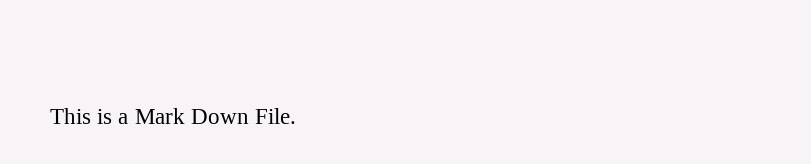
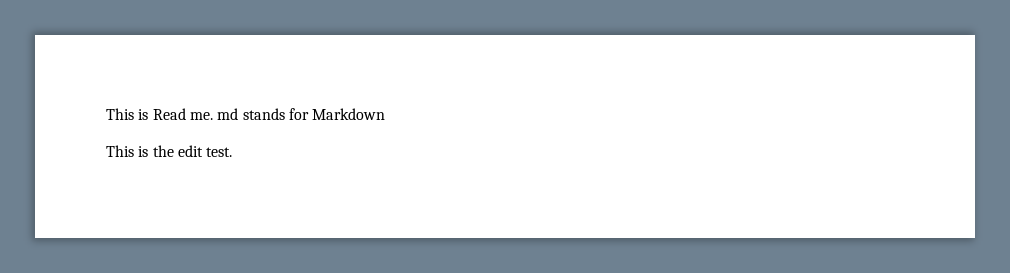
[50,108,297,124] This is a Mark Down File. -> [106,108,386,120] [106,145,233,157] This is Read me. md stands for Markdown // This is the edit test.

